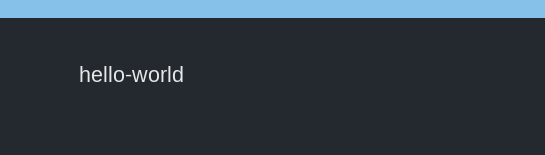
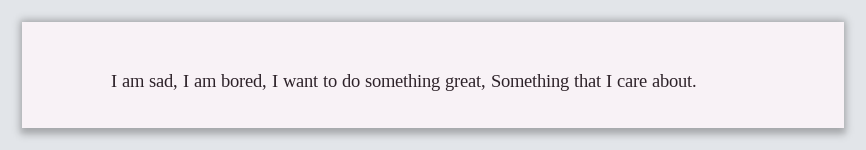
[79,66,184,82] hello-world -> [111,74,697,91] I am sad, I am bored, I want to do something great, Something that I care about.

